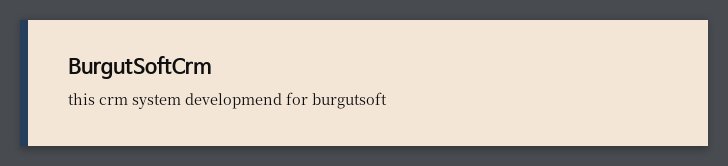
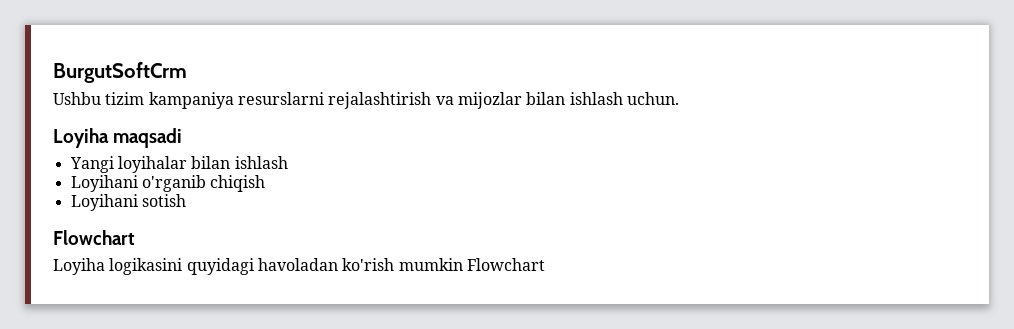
[68,92,387,109] this crm system developmend for burgutsoft -> [53,92,679,109] [53,128,183,148] [69,156,288,173] [70,175,266,192] [70,194,186,211] [53,230,135,245] [53,258,545,275] Ushbu tizim kampaniya resurslarni rejalashtirish va mijozlar bilan ishlash uchun. // Loyiha maqsadi // Yangi loyihalar bilan ishlash // Loyihani o'rganib chiqish // Loyihani sotish // Flowchart // Loyiha logikasini quyidagi havoladan ko'rish mumkin Flowchart

